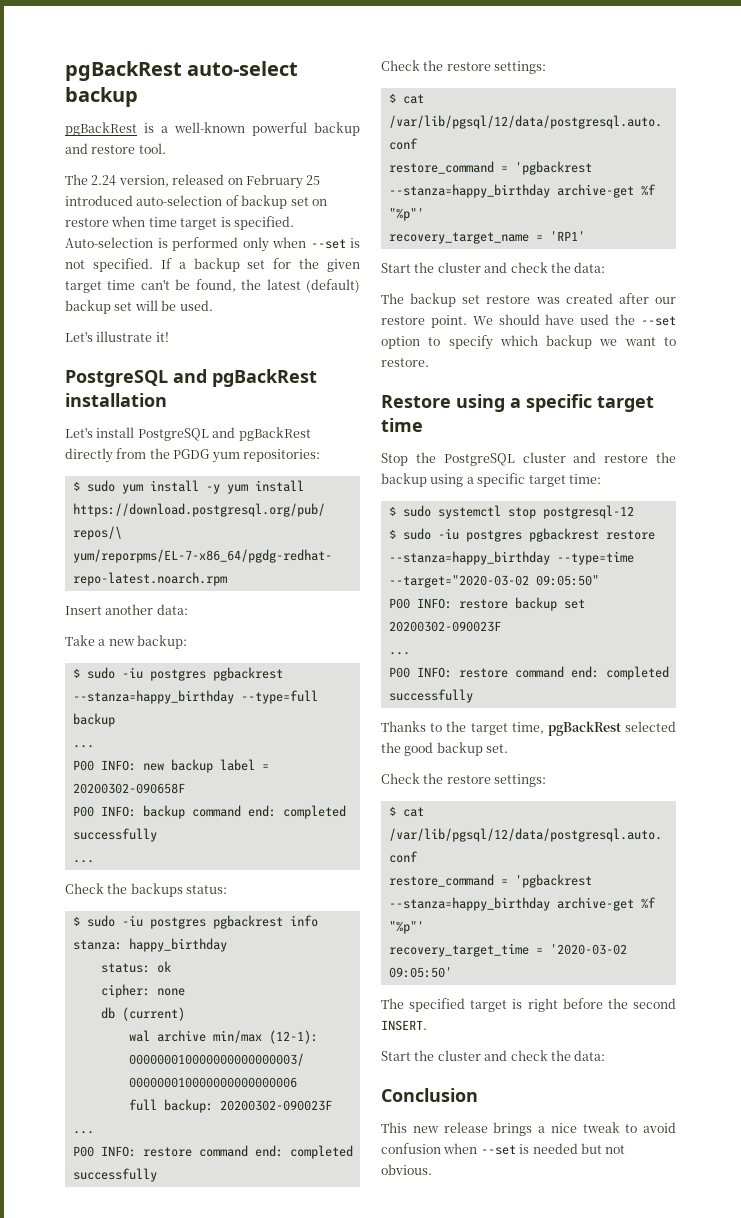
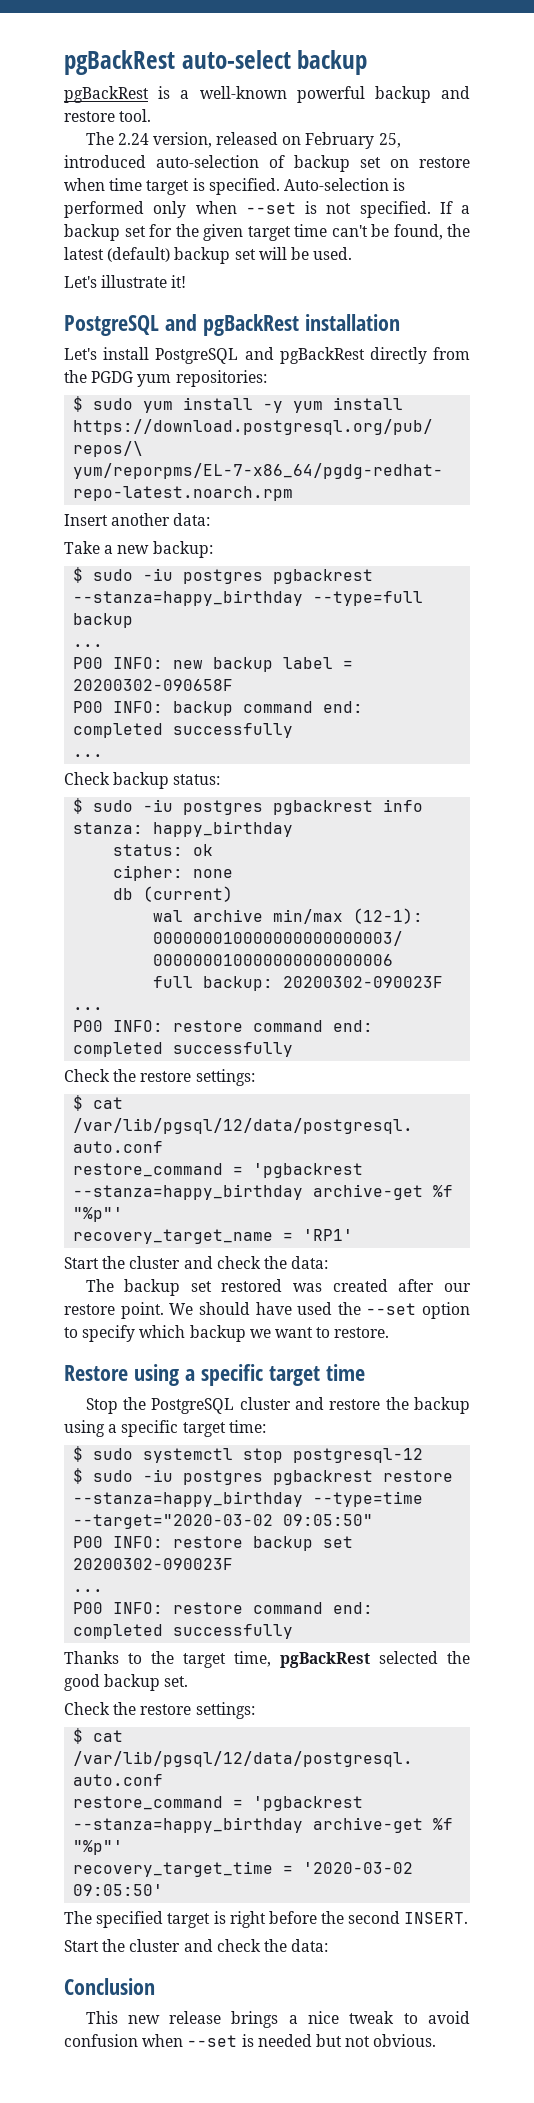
[306,175,321,185] 25 -> [378,133,401,148] 25,
[107,883,183,897] the backups -> [113,772,170,789] backup
[486,295,531,304] restore -> [221,1279,283,1292] restored

